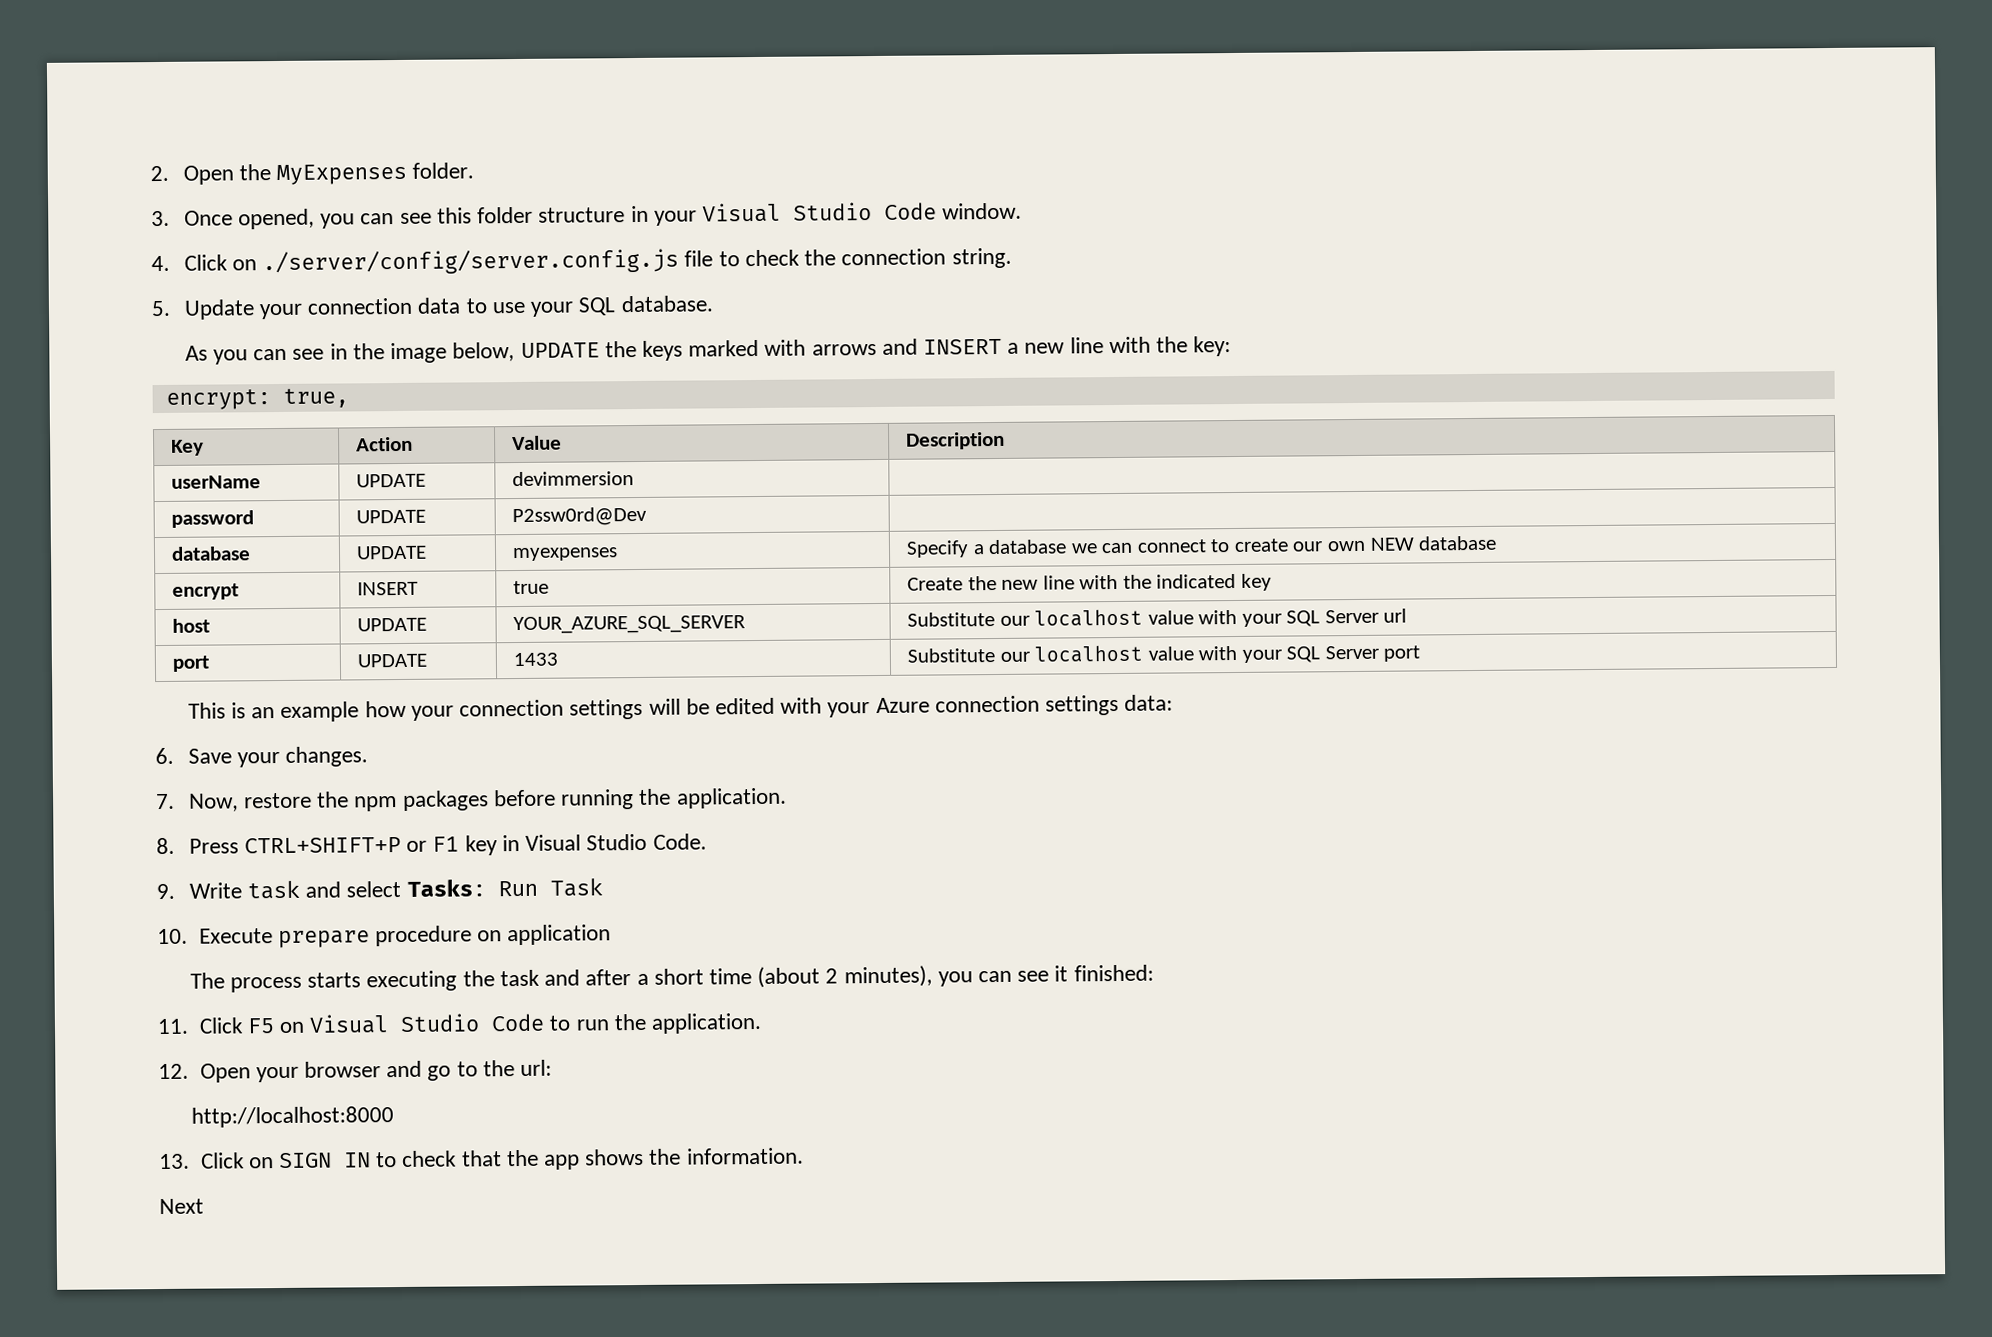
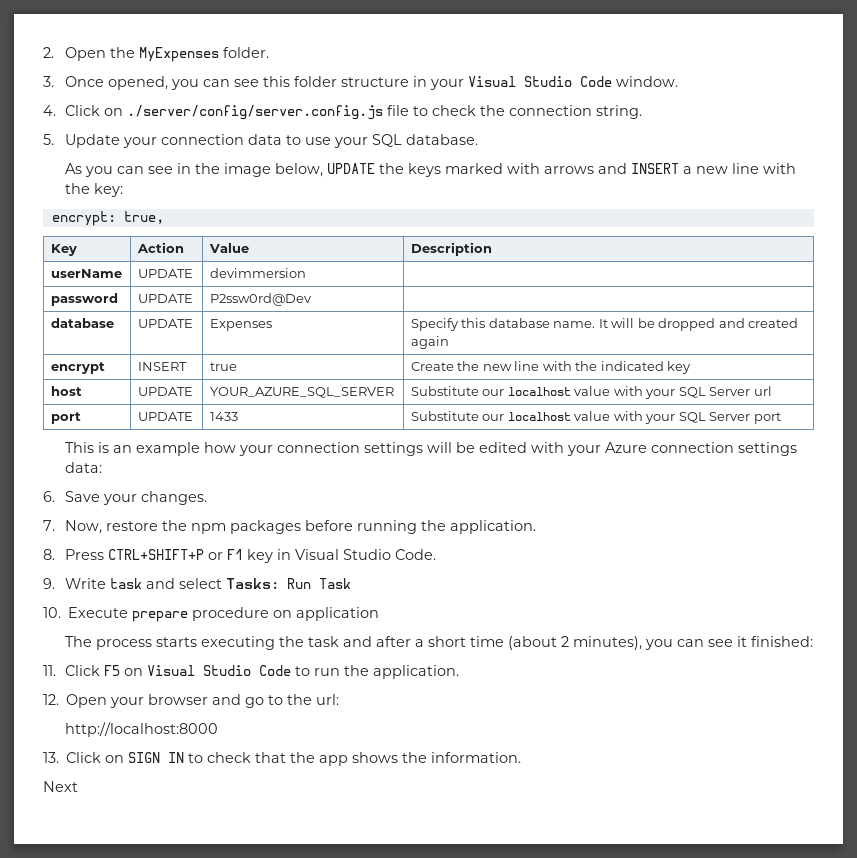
[512,547,619,562] myexpenses -> [209,319,272,331] Expenses
[972,535,1498,555] a database we can connect to create our own NEW database -> [461,318,799,331] [410,336,449,349] this database name. It will be dropped and created again

